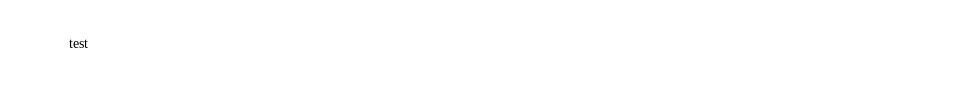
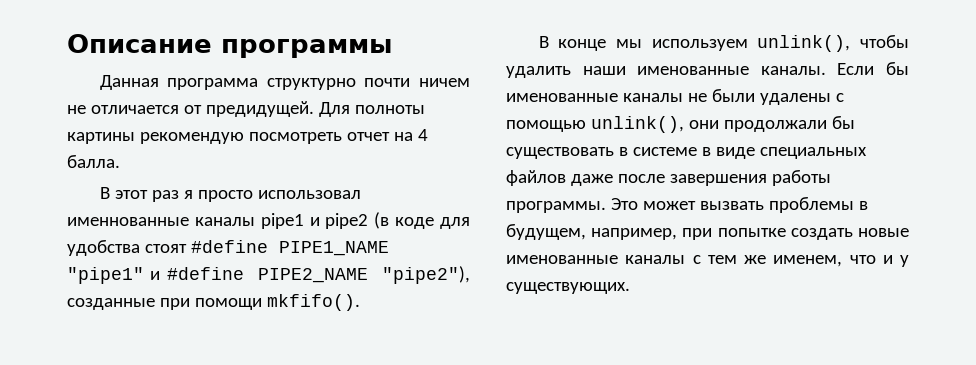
[69,39,88,48] test -> [67,34,393,58] [99,75,470,90] [67,101,425,117] [67,129,428,144] [67,155,120,168] [99,187,361,202] [67,212,471,229] [67,240,389,256] [67,266,470,284] [67,294,360,311] [538,35,909,52] [506,62,909,78] [506,89,844,105] [506,116,855,133] [506,147,867,159] [506,170,831,186] [506,197,868,213] [506,224,909,240] [506,255,909,267] [506,282,630,294] Описание программы // Данная программа структурно почти ничем не отличается от предидущей. Для полноты картины рекомендую посмотреть отчет на 4 балла. // В этот раз я просто использовал именнованные каналы pipe1 и pipe2 (в коде для удобства стоят #define PIPE1_NAME "pipe1" и #define PIPE2_NAME "pipe2"), созданные при помощи mkfifo(). // В конце мы используем unlink(), чтобы удалить наши именованные каналы. Если бы именованные каналы не были удалены с помощью unlink(), они продолжали бы существовать в системе в виде специальных файлов даже после завершения работы программы. Это может вызвать проблемы в будущем, например, при попытке создать новые именованные каналы с тем же именем, что и у существующих.

